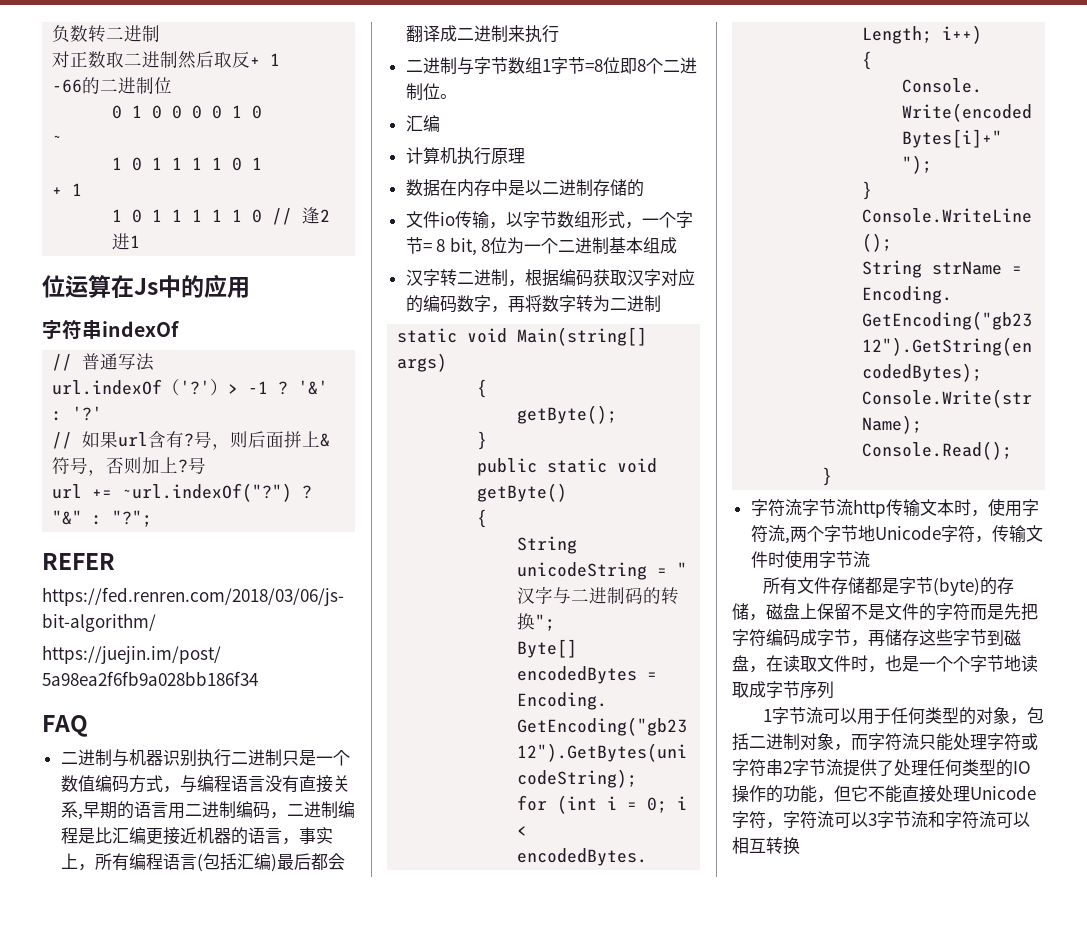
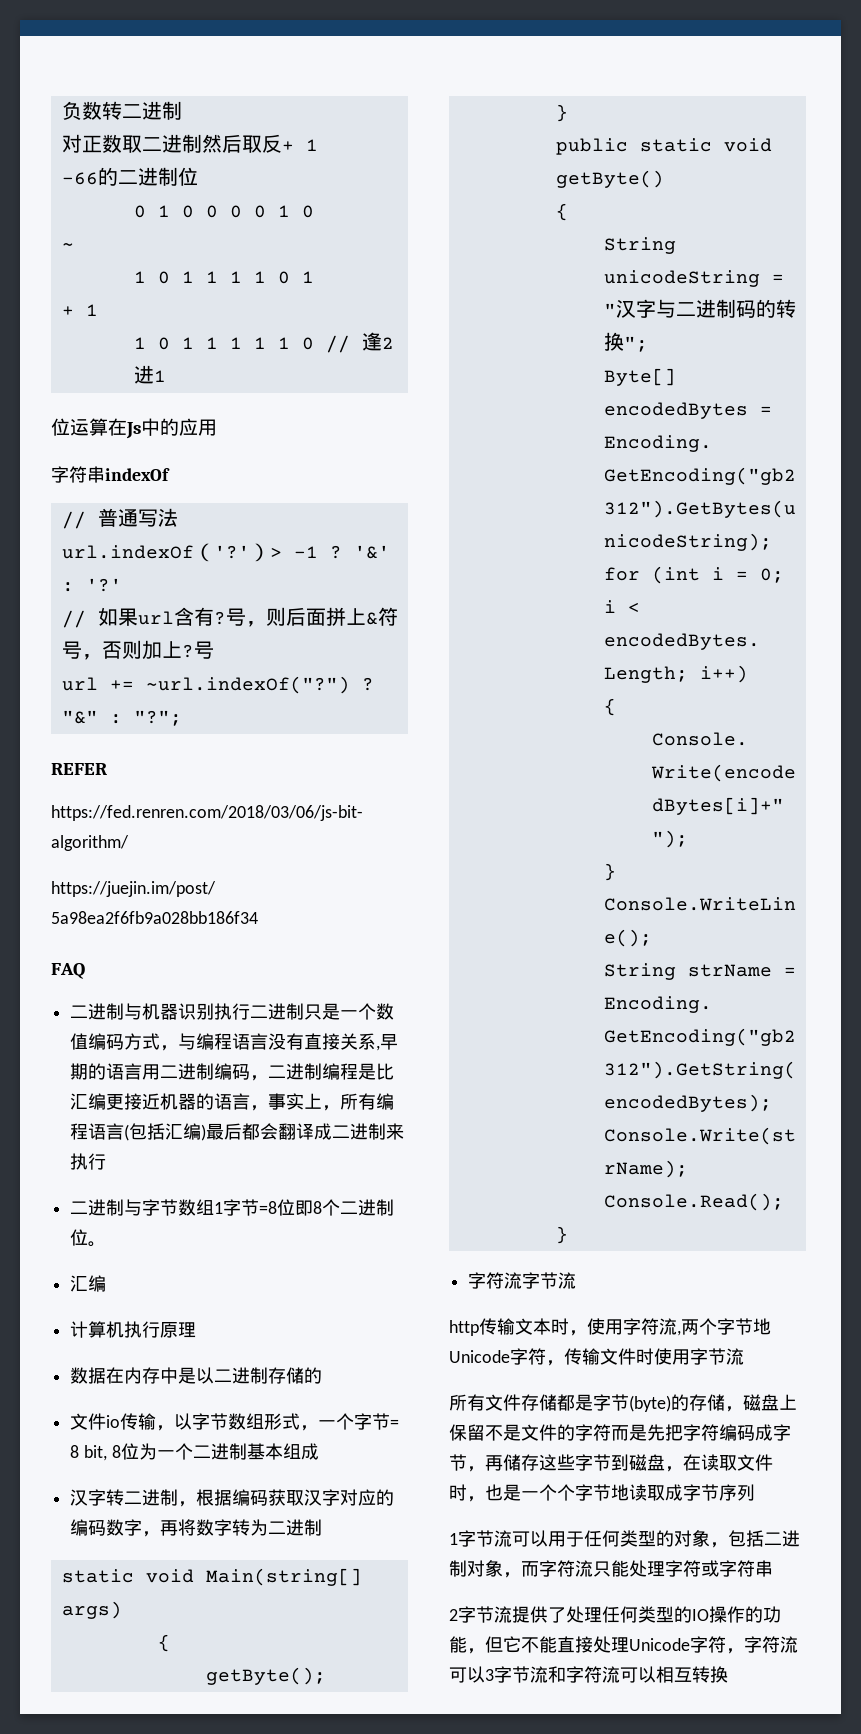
(853, 507) none -> (577, 1280) //
(783, 767) none -> (773, 1568) //

